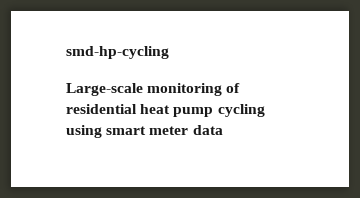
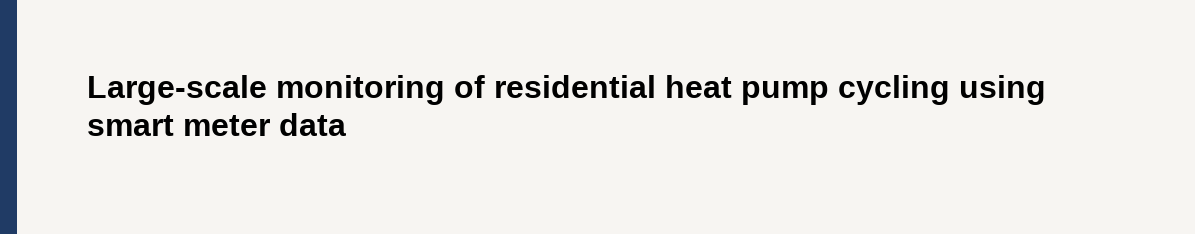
[66,46,169,59] smd-hp-cycling // -> (87, 90) none

